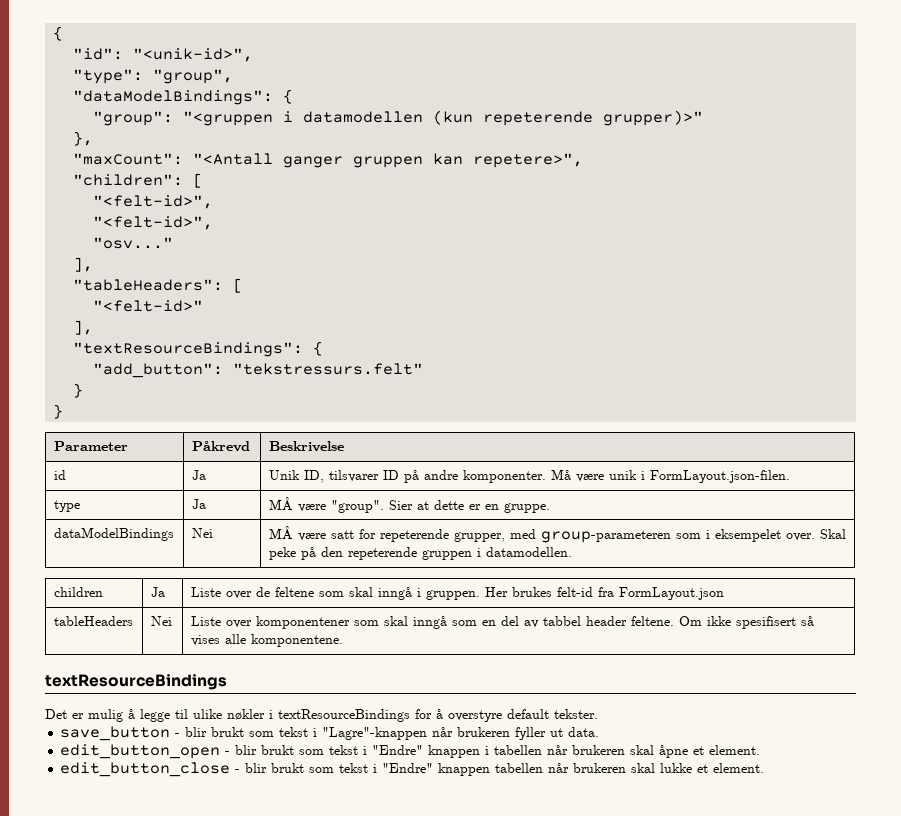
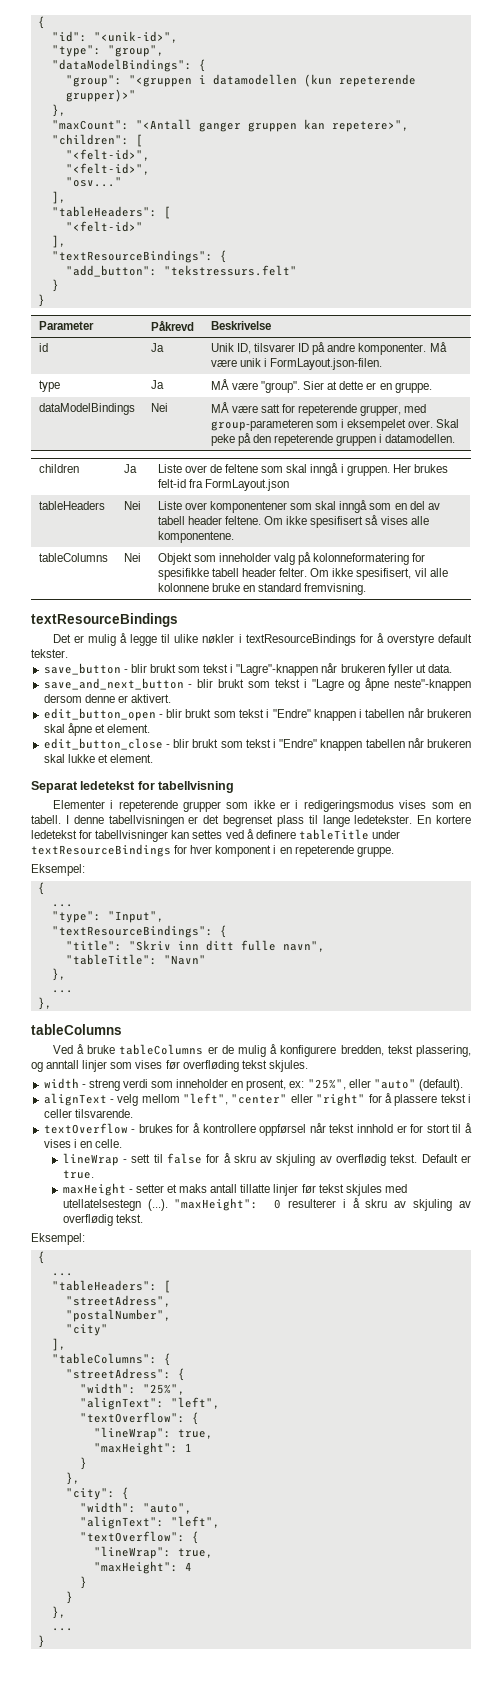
[542,616,581,626] tabbel -> [157,516,185,525] tabell
(343, 640) none -> [38,553,108,562] [123,553,141,562] [157,552,426,565] [157,568,448,580] [157,583,367,595] // tableColumns | Nei | Objekt som inneholder valg på kolonneformatering for spesifikke tabell header felter. Om ikke spesifisert, vil alle kolonnene bruke en standard fremvisning.
(600, 732) none -> [43,678,471,691] [43,694,171,703] // save_and_next_button - blir brukt som tekst i "Lagre og åpne neste"-knappen dersom denne er aktivert.
(765, 768) none -> [31,781,235,793] [52,800,472,812] [31,815,471,827] [31,829,400,842] [31,844,394,857] [31,864,85,876] [37,882,45,895] [51,904,73,907] [51,911,164,923] [51,925,227,938] [65,940,325,952] [65,954,206,965] [51,968,66,981] [51,990,73,993] [37,997,52,1010] [31,1024,122,1035] [52,1044,471,1057] [31,1060,308,1072] [43,1078,463,1091] [43,1093,472,1106] [43,1109,133,1118] [43,1123,473,1136] [43,1139,122,1148] [62,1153,472,1166] [62,1170,94,1179] [62,1183,407,1196] [62,1198,471,1211] [62,1214,143,1226] [31,1233,85,1245] [37,1251,45,1264] [51,1273,73,1276] [51,1280,171,1293] [65,1295,171,1307] [65,1309,171,1322] [65,1324,108,1336] [51,1338,66,1351] [51,1353,171,1366] [65,1368,185,1381] [79,1383,185,1395] [79,1397,220,1410] [79,1412,199,1425] [93,1427,213,1440] [93,1442,192,1455] [79,1457,87,1470] [65,1472,80,1485] [65,1487,129,1500] [79,1502,192,1514] [79,1516,220,1529] [79,1531,199,1544] [93,1546,213,1559] [93,1561,192,1574] [79,1576,87,1589] [65,1591,73,1604] [51,1606,66,1619] [51,1628,73,1631] [37,1635,45,1648] // Separat ledetekst for tabellvisning // Elementer i repeterende grupper som ikke er i redigeringsmodus vises som en tabell. I denne tabellvisningen er det begrenset plass til lange ledetekster. En kortere ledetekst for tabellvisninger kan settes ved å definere tableTitle under textResourceBindings for hver komponent i en repeterende gruppe. // Eksempel: // { // ... // "type": "Input", // "textResourceBindings": { // "title": "Skriv inn ditt fulle navn", // "tableTitle": "Navn" // }, // ... // }, // tableColumns // Ved å bruke tableColumns er de mulig å konfigurere bredden, tekst plassering, og anntall linjer som vises før overfløding tekst skjules. // width - streng verdi som inneholder en prosent, ex: "25%", eller "auto" (default). // alignText - velg mellom "left", "center" eller "right" for å plassere tekst i celler tilsvarende. // textOverflow - brukes for å kontrollere oppførsel når tekst innhold er for stort til å vises i en celle. // lineWrap - sett til false for å skru av skjuling av overflødig tekst. Default er true. // maxHeight - setter et maks antall tillatte linjer før tekst skjules med utellatelsestegn (...). "maxHeight": 0 resulterer i å skru av skjuling av overflødig tekst. // Eksempel: // { // ... // "tableHeaders": [ // "streetAdress", // "postalNumber", // "city" // ], // "tableColumns": { // "streetAdress": { // "width": "25%", // "alignText": "left", // "textOverflow": { // "lineWrap": true, // "maxHeight": 1 // } // }, // "city": { // "width": "auto", // "alignText": "left", // "textOverflow": { // "lineWrap": true, // "maxHeight": 4 // } // } // }, // ... // }

